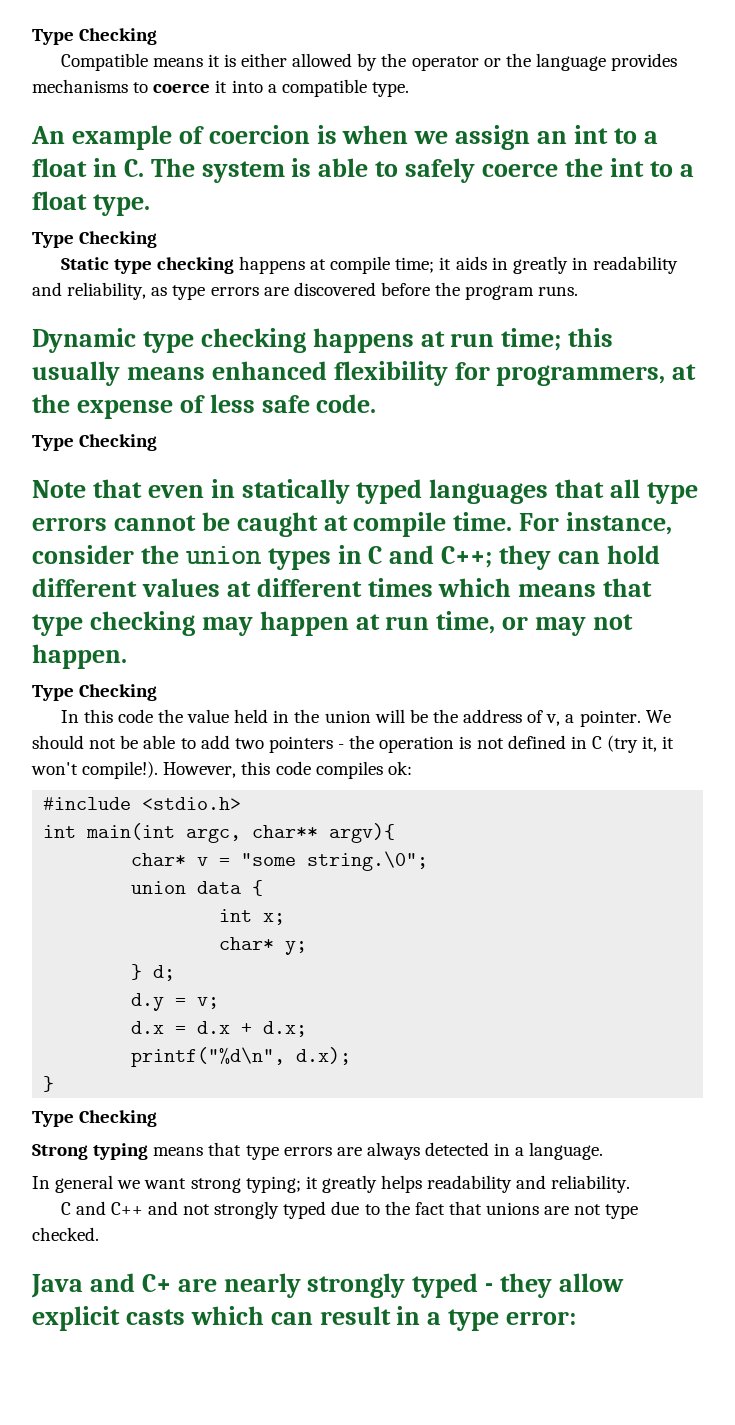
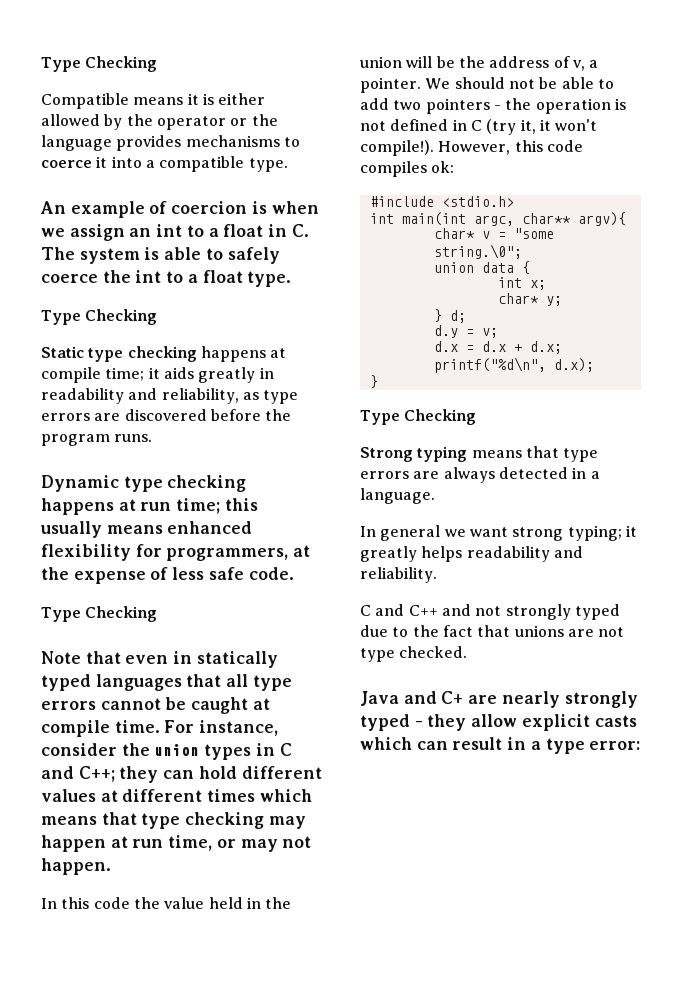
[491,257,508,270] in -> (194, 373) none
[32,684,158,701] // Type Checking -> (111, 866) none

